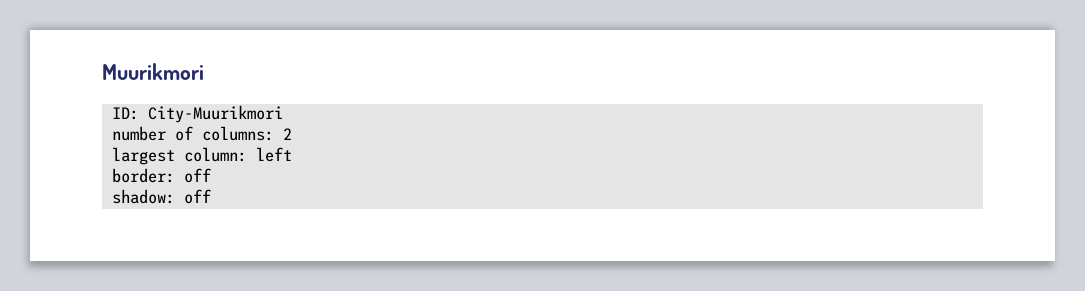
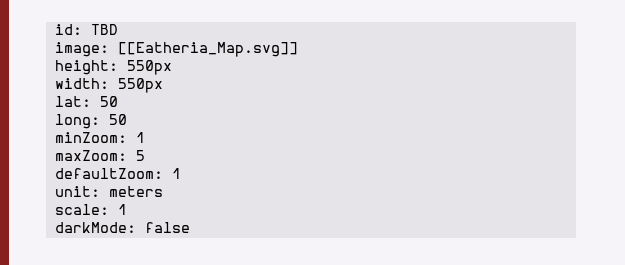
[102,63,204,80] [111,105,283,123] [111,126,292,141] [111,147,292,165] [111,168,211,183] [111,189,211,204] Muurikmori // ID: City-Muurikmori // number of columns: 2 // largest column: left // border: off // shadow: off -> [55,24,118,35] [55,42,298,57] [55,60,172,75] [55,78,163,93] [55,96,118,107] [55,114,127,129] [55,132,145,143] [55,150,145,161] [55,168,181,179] [55,186,163,197] [55,204,127,215] [55,222,190,233] id: TBD // image: [[Eatheria_Map.svg]] // height: 550px // width: 550px // lat: 50 // long: 50 // minZoom: 1 // maxZoom: 5 // defaultZoom: 1 // unit: meters // scale: 1 // darkMode: false

